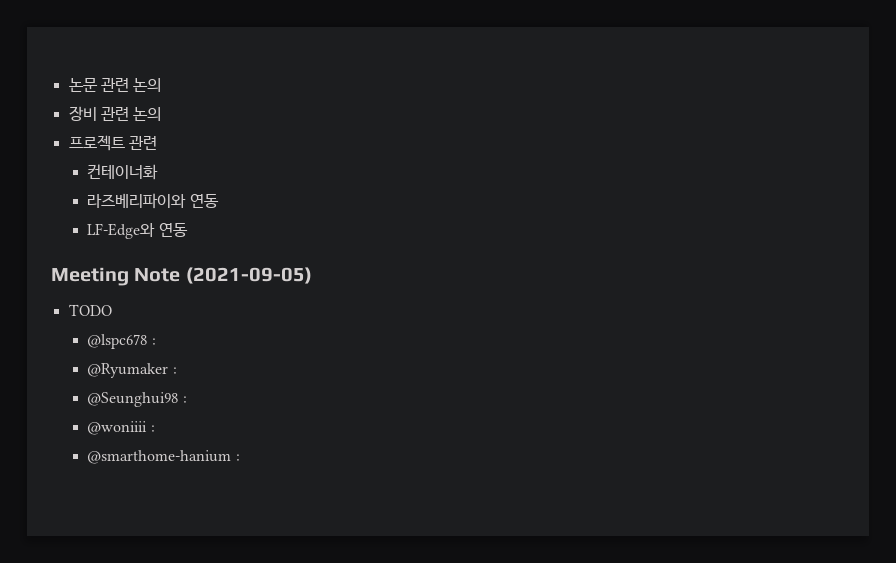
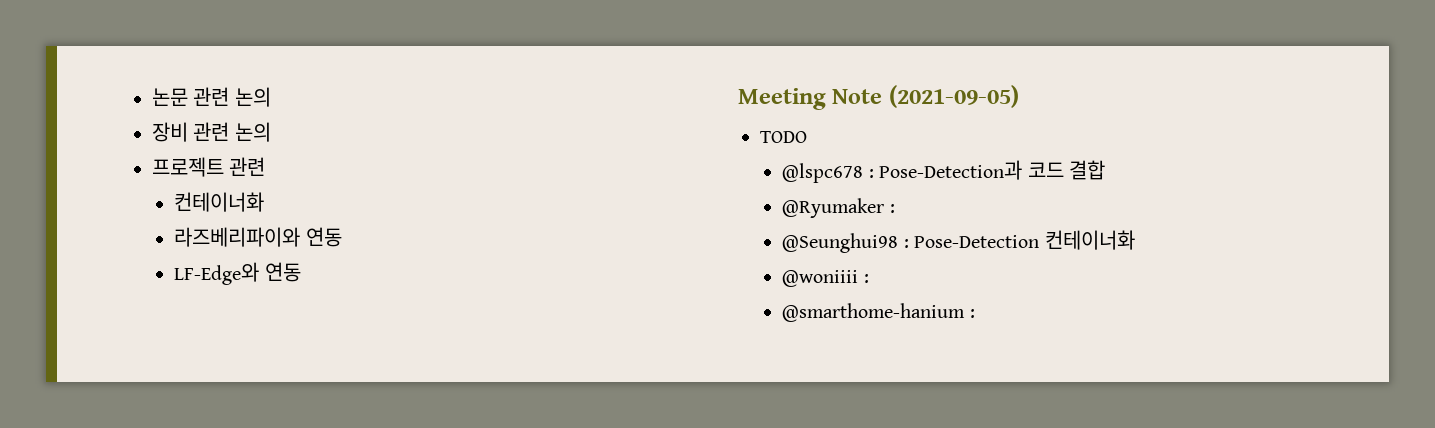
(156, 341) none -> [879,160,1106,180] Pose-Detection과 코드 결합
(187, 399) none -> [914,230,1135,250] Pose-Detection 컨테이너화

